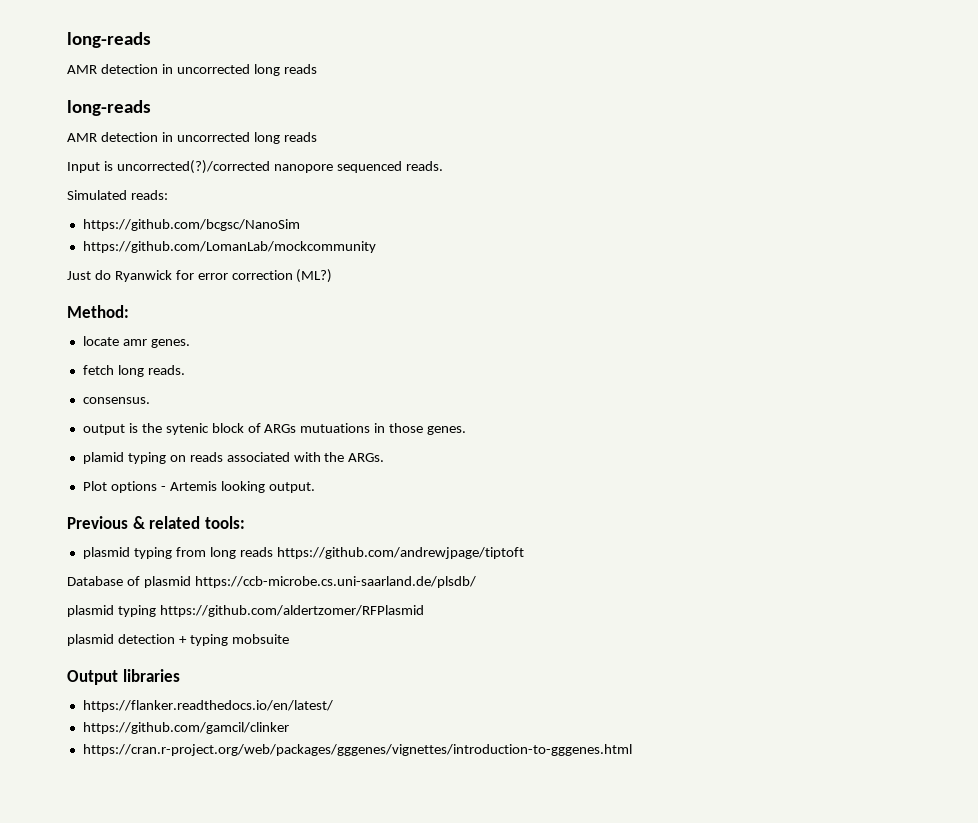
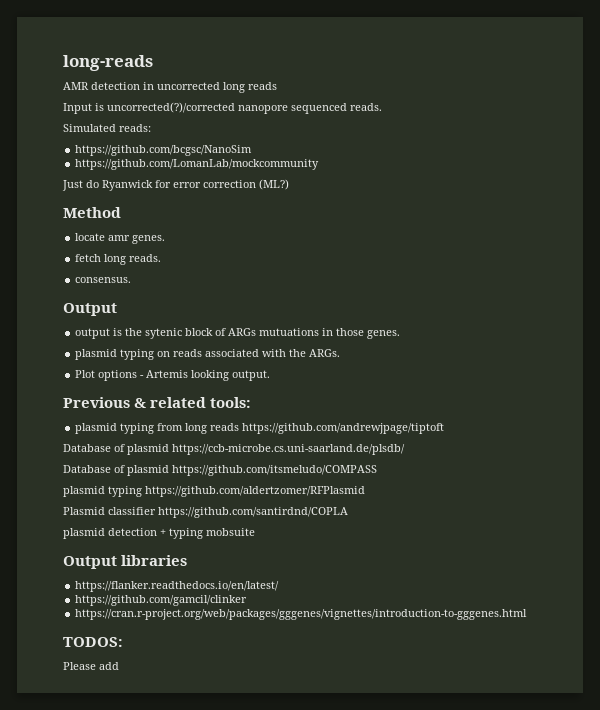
[67,32,151,48] [67,64,317,76] [67,100,151,116] [67,132,317,144] long-reads // AMR detection in uncorrected long reads // long-reads // AMR detection in uncorrected long reads -> [63,55,153,71] [63,82,277,93] long-reads // AMR detection in uncorrected long reads
[67,305,129,318] Method: -> [63,207,121,218] Method
(150, 400) none -> [63,303,117,316] // Output
[82,452,124,464] plamid -> [75,349,118,360] plasmid
(476, 582) none -> [63,465,377,476] // Database of plasmid https://github.com/itsmeludo/COMPASS
(424, 611) none -> [63,507,348,518] // Plasmid classifier https://github.com/santirdnd/COPLA
(632, 750) none -> [63,637,123,647] [63,662,119,670] // TODOS: // Please add

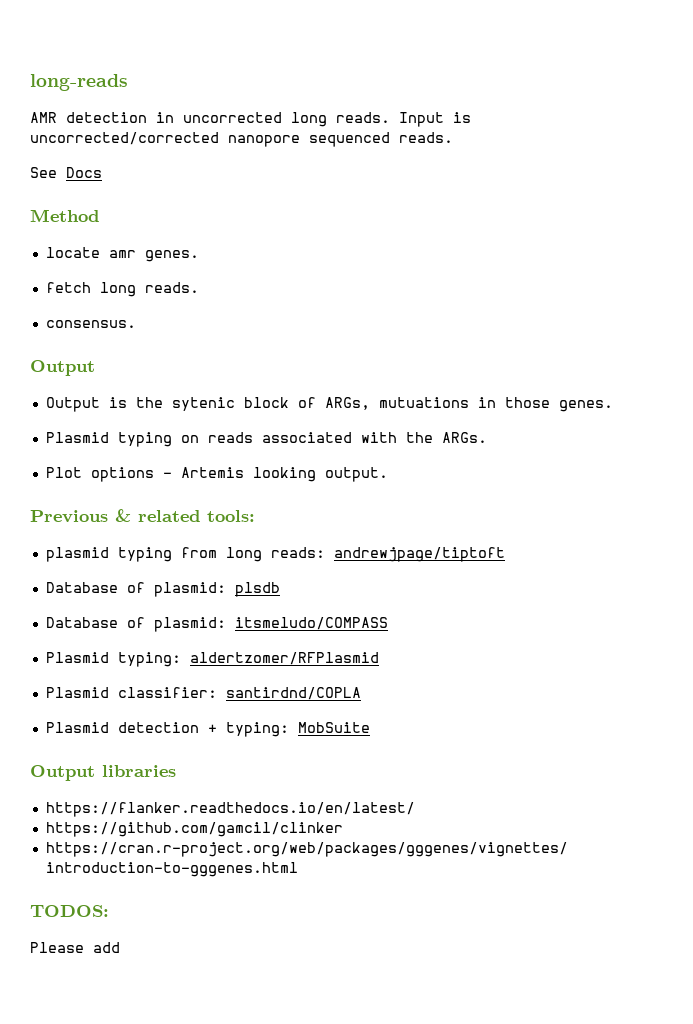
[248,82,277,90] reads // -> [336,112,390,123] reads.
[107,102,235,113] uncorrected(?)/corrected -> [30,132,219,145] uncorrected/corrected
[63,124,151,132] [75,145,253,156] [75,159,320,170] [62,179,289,191] Simulated reads: // https://github.com/bcgsc/NanoSim // https://github.com/LomanLab/mockcommunity // Just do Ryanwick for error correction (ML?) -> [30,167,102,178] See Docs
[75,328,111,339] output -> [45,397,100,412] Output
[228,328,257,336] ARGs -> [324,397,370,410] ARGs,
[75,349,118,360] plasmid -> [45,432,109,443] Plasmid
[210,423,445,434] [63,444,405,455] [63,465,377,476] [63,486,365,497] [63,507,348,518] [63,528,255,539] reads https://github.com/andrewjpage/tiptoft // Database of plasmid https://ccb-microbe.cs.uni-saarland.de/plsdb/ // Database of plasmid https://github.com/itsmeludo/COMPASS // plasmid typing https://github.com/aldertzomer/RFPlasmid // Plasmid classifier https://github.com/santirdnd/COPLA // plasmid detection + typing mobsuite -> [270,547,505,562] [45,582,280,597] [45,617,388,632] [45,652,379,667] [45,687,361,700] [45,722,370,737] reads: andrewjpage/tiptoft // Database of plasmid: plsdb // Database of plasmid: itsmeludo/COMPASS // Plasmid typing: aldertzomer/RFPlasmid // Plasmid classifier: santirdnd/COPLA // Plasmid detection + typing: MobSuite

